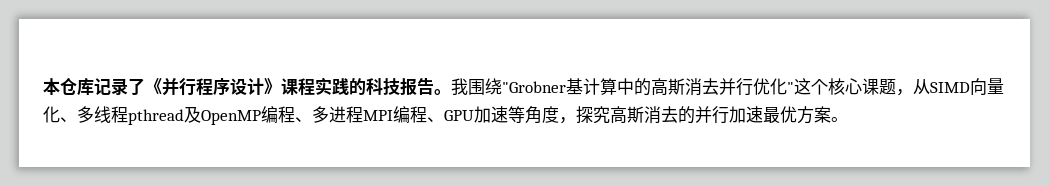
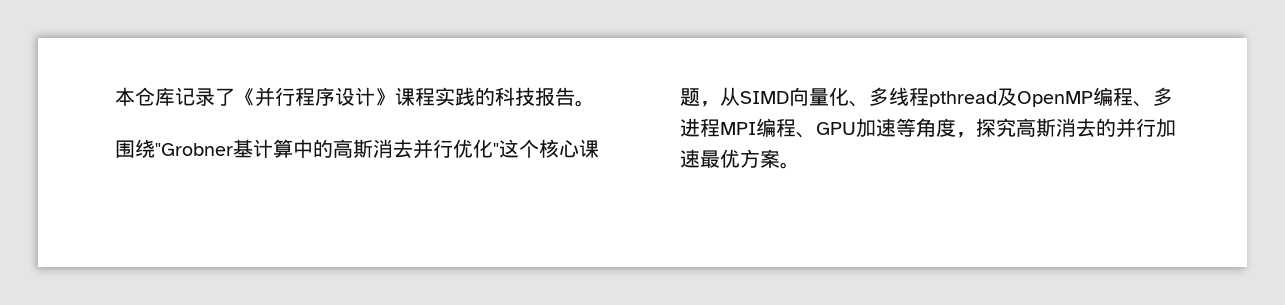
[451,78,468,95] 我 -> (595, 103) //

